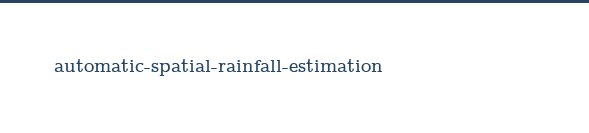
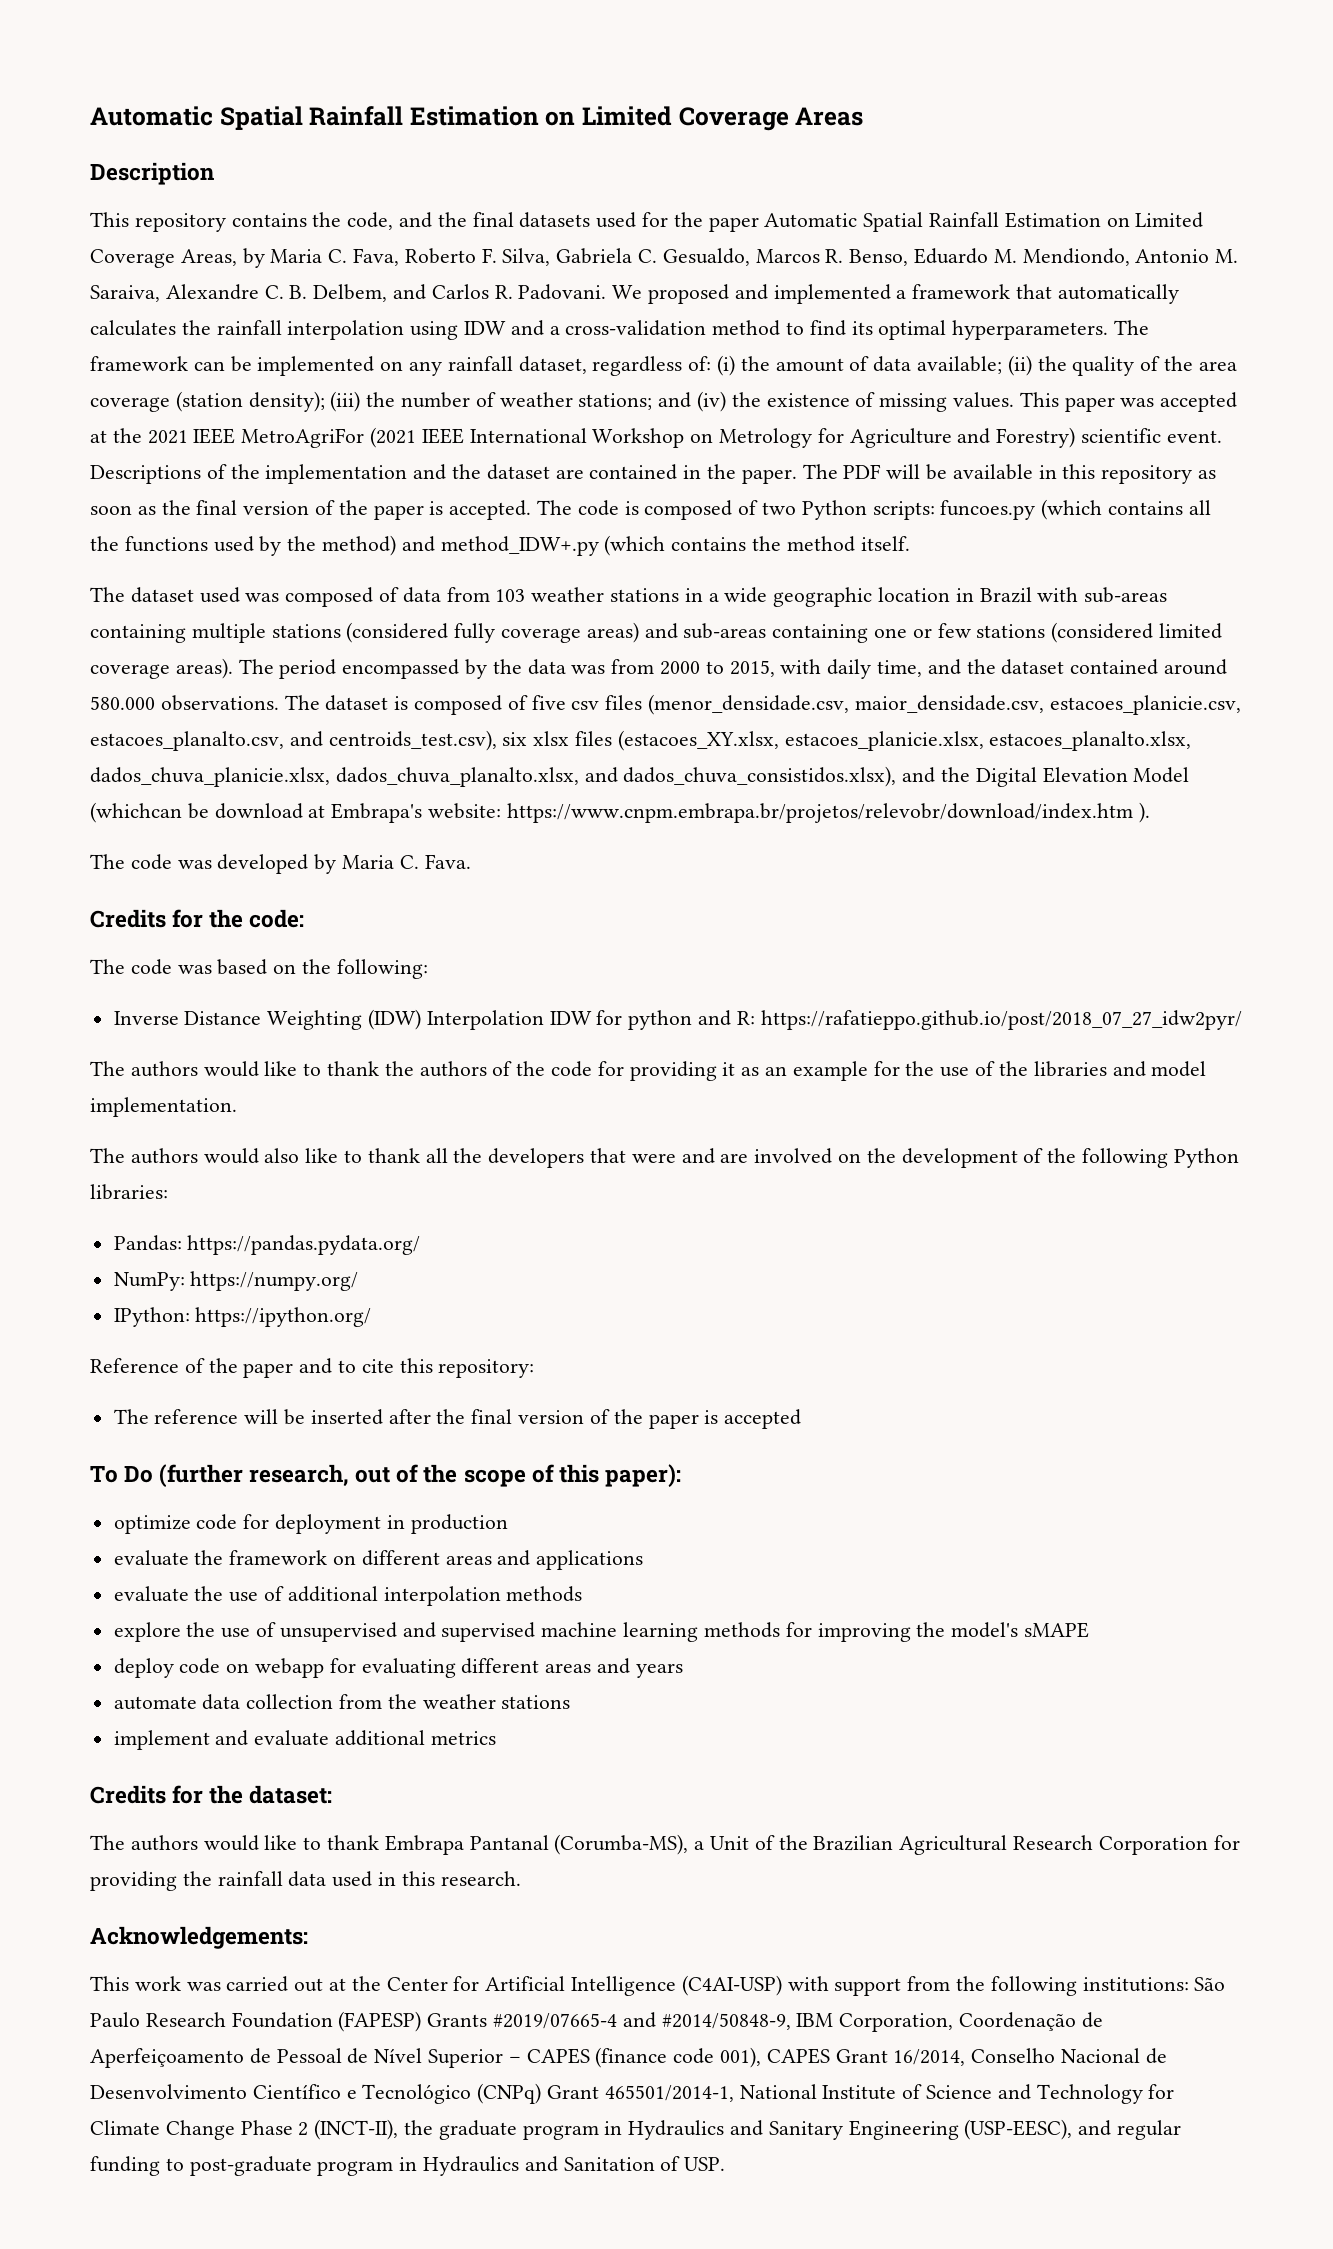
[54,59,383,76] automatic-spatial-rainfall-estimation -> [90,106,864,131] [90,162,214,185] [90,212,1204,232] [90,248,1239,268] [90,284,1179,304] [90,320,1150,340] [90,355,1237,376] [90,391,1238,412] [90,427,1222,448] [90,464,1217,484] [90,499,1211,520] [90,535,910,556] [90,587,1168,607] [90,622,1223,643] [90,658,1228,679] [90,694,1241,715] [90,730,1192,751] [90,766,1190,787] [90,802,1150,823] [90,854,471,874] [90,909,305,928] [90,959,428,979] [113,1009,1242,1030] [90,1061,1207,1081] [90,1097,237,1117] [90,1148,1239,1168] [90,1184,168,1200] [113,1235,421,1255] [113,1271,359,1291] [113,1307,372,1327] [90,1358,535,1378] [113,1409,802,1429] [90,1464,681,1487] [113,1514,508,1534] [113,1550,644,1570] [113,1586,583,1606] [113,1622,1089,1642] [113,1658,683,1678] [113,1694,571,1710] [113,1730,496,1750] [90,1785,333,1804] [90,1834,1240,1855] [90,1871,521,1891] [90,1926,308,1949] [90,1975,1226,1996] [90,2011,1103,2032] [90,2047,1167,2068] [90,2083,1175,2104] [90,2119,1182,2140] [90,2156,726,2176] Automatic Spatial Rainfall Estimation on Limited Coverage Areas // Description // This repository contains the code, and the final datasets used for the paper Automatic Spatial Rainfall Estimation on Limited Coverage Areas, by Maria C. Fava, Roberto F. Silva, Gabriela C. Gesualdo, Marcos R. Benso, Eduardo M. Mendiondo, Antonio M. Saraiva, Alexandre C. B. Delbem, and Carlos R. Padovani. We proposed and implemented a framework that automatically calculates the rainfall interpolation using IDW and a cross-validation method to find its optimal hyperparameters. The framework can be implemented on any rainfall dataset, regardless of: (i) the amount of data available; (ii) the quality of the area coverage (station density); (iii) the number of weather stations; and (iv) the existence of missing values. This paper was accepted at the 2021 IEEE MetroAgriFor (2021 IEEE International Workshop on Metrology for Agriculture and Forestry) scientific event. Descriptions of the implementation and the dataset are contained in the paper. The PDF will be available in this repository as soon as the final version of the paper is accepted. The code is composed of two Python scripts: funcoes.py (which contains all the functions used by the method) and method_IDW+.py (which contains the method itself. // The dataset used was composed of data from 103 weather stations in a wide geographic location in Brazil with sub-areas containing multiple stations (considered fully coverage areas) and sub-areas containing one or few stations (considered limited coverage areas). The period encompassed by the data was from 2000 to 2015, with daily time, and the dataset contained around 580.000 observations. The dataset is composed of five csv files (menor_densidade.csv, maior_densidade.csv, estacoes_planicie.csv, estacoes_planalto.csv, and centroids_test.csv), six xlsx files (estacoes_XY.xlsx, estacoes_planicie.xlsx, estacoes_planalto.xlsx, dados_chuva_planicie.xlsx, dados_chuva_planalto.xlsx, and dados_chuva_consistidos.xlsx), and the Digital Elevation Model (whichcan be download at Embrapa's website: https://www.cnpm.embrapa.br/projetos/relevobr/download/index.htm ). // The code was developed by Maria C. Fava. // Credits for the code: // The code was based on the following: // Inverse Distance Weighting (IDW) Interpolation IDW for python and R: https://rafatieppo.github.io/post/2018_07_27_idw2pyr/ // The authors would like to thank the authors of the code for providing it as an example for the use of the libraries and model implementation. // The authors would also like to thank all the developers that were and are involved on the development of the following Python libraries: // Pandas: https://pandas.pydata.org/ // NumPy: https://numpy.org/ // IPython: https://ipython.org/ // Reference of the paper and to cite this repository: // The reference will be inserted after the final version of the paper is accepted // To Do (further research, out of the scope of this paper): // optimize code for deployment in production // evaluate the framework on different areas and applications // evaluate the use of additional interpolation methods // explore the use of unsupervised and supervised machine learning methods for improving the model's sMAPE // deploy code on webapp for evaluating different areas and years // automate data collection from the weather stations // implement and evaluate additional metrics // Credits for the dataset: // The authors would like to thank Embrapa Pantanal (Corumba-MS), a Unit of the Brazilian Agricultural Research Corporation for providing the rainfall data used in this research. // Acknowledgements: // This work was carried out at the Center for Artificial Intelligence (C4AI-USP) with support from the following institutions: São Paulo Research Foundation (FAPESP) Grants #2019/07665-4 and #2014/50848-9, IBM Corporation, Coordenação de Aperfeiçoamento de Pessoal de Nível Superior – CAPES (finance code 001), CAPES Grant 16/2014, Conselho Nacional de Desenvolvimento Científico e Tecnológico (CNPq) Grant 465501/2014-1, National Institute of Science and Technology for Climate Change Phase 2 (INCT-II), the graduate program in Hydraulics and Sanitary Engineering (USP-EESC), and regular funding to post-graduate program in Hydraulics and Sanitation of USP.

